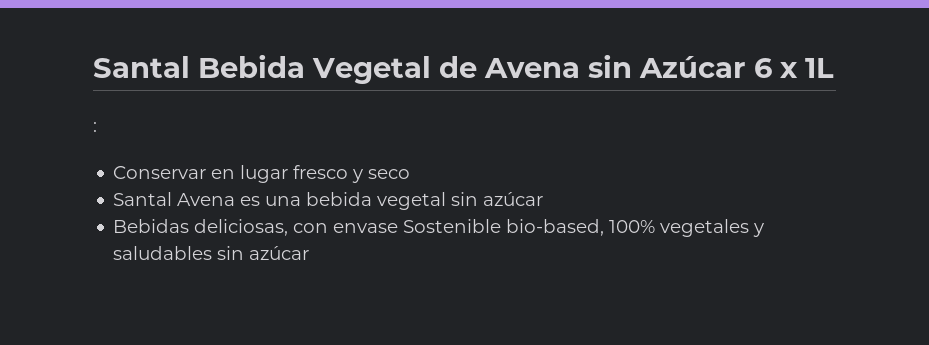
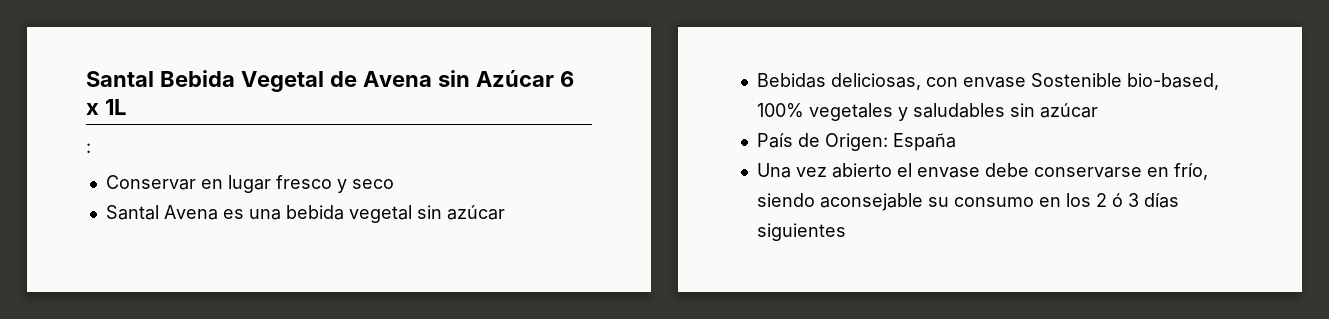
(310, 253) none -> [756,133,956,151] [756,163,1208,180] [756,193,1179,211] [756,223,846,241] // País de Origen: España // Una vez abierto el envase debe conservarse en frío, siendo aconsejable su consumo en los 2 ó 3 días siguientes

